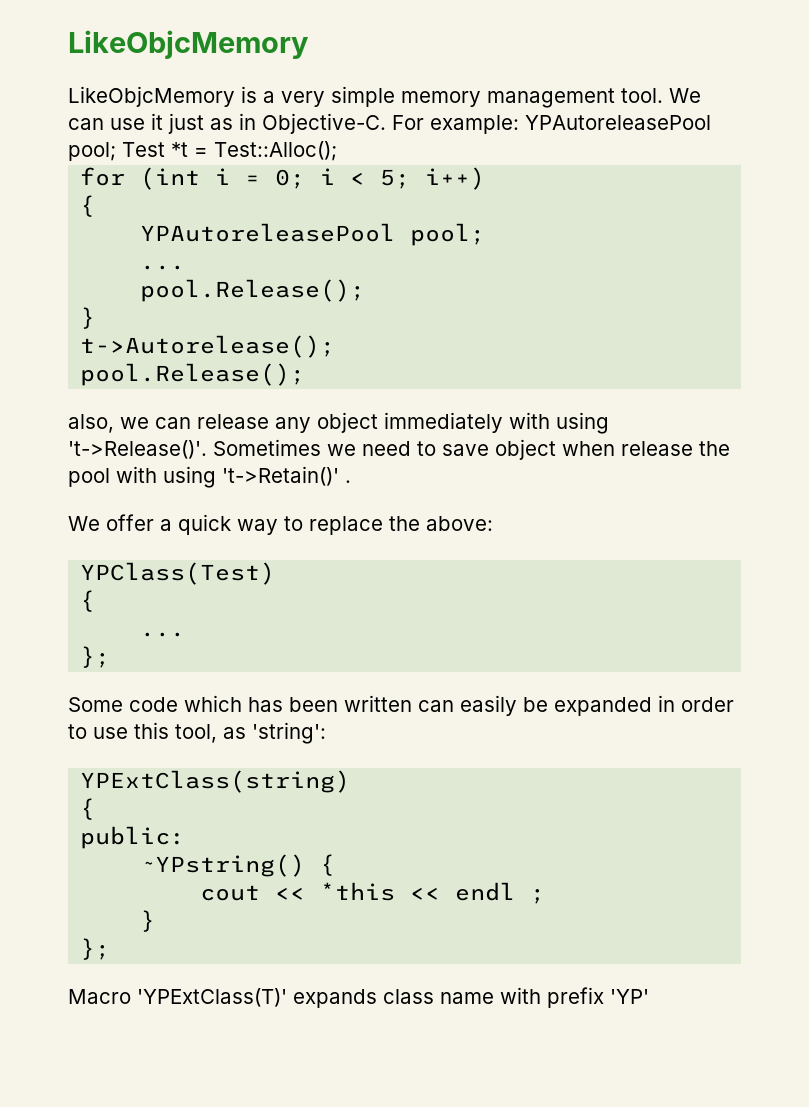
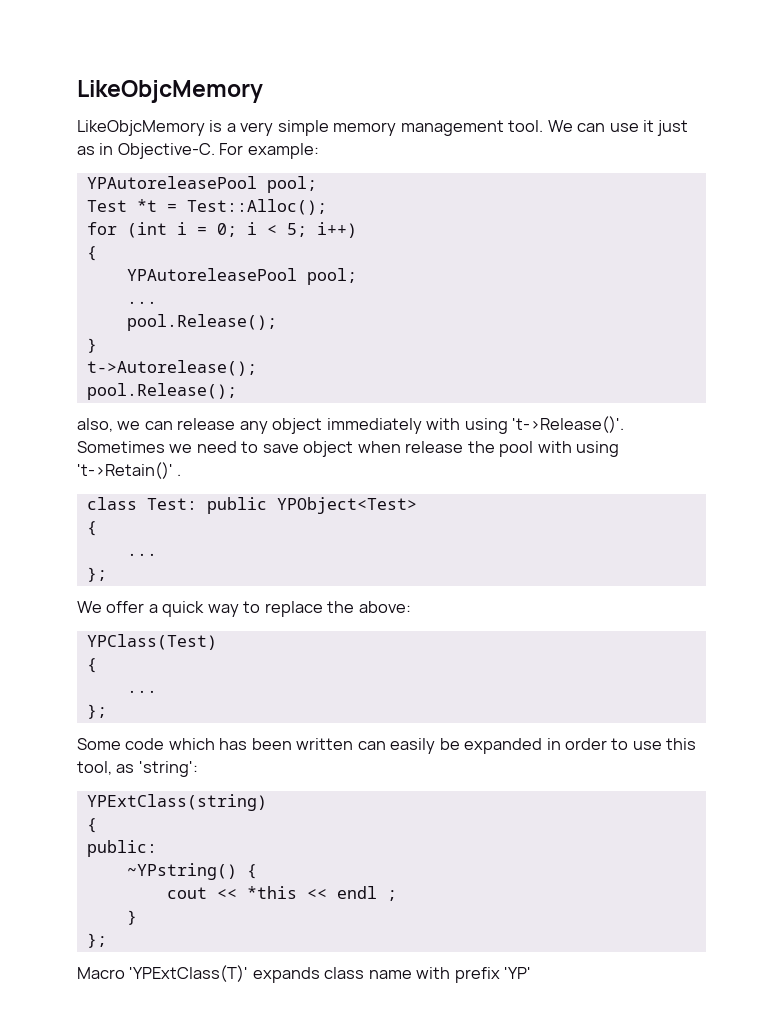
[525,115,711,130] [68,142,116,161] YPAutoreleasePool pool; -> [86,176,317,193] // YPAutoreleasePool pool; //
(351, 481) none -> [86,497,417,514] [86,521,97,536] [126,553,157,556] [86,567,107,582] // class Test: public YPObject<Test> // { // ... // };

